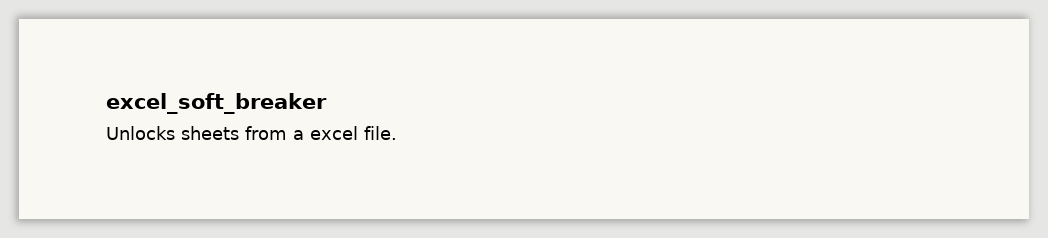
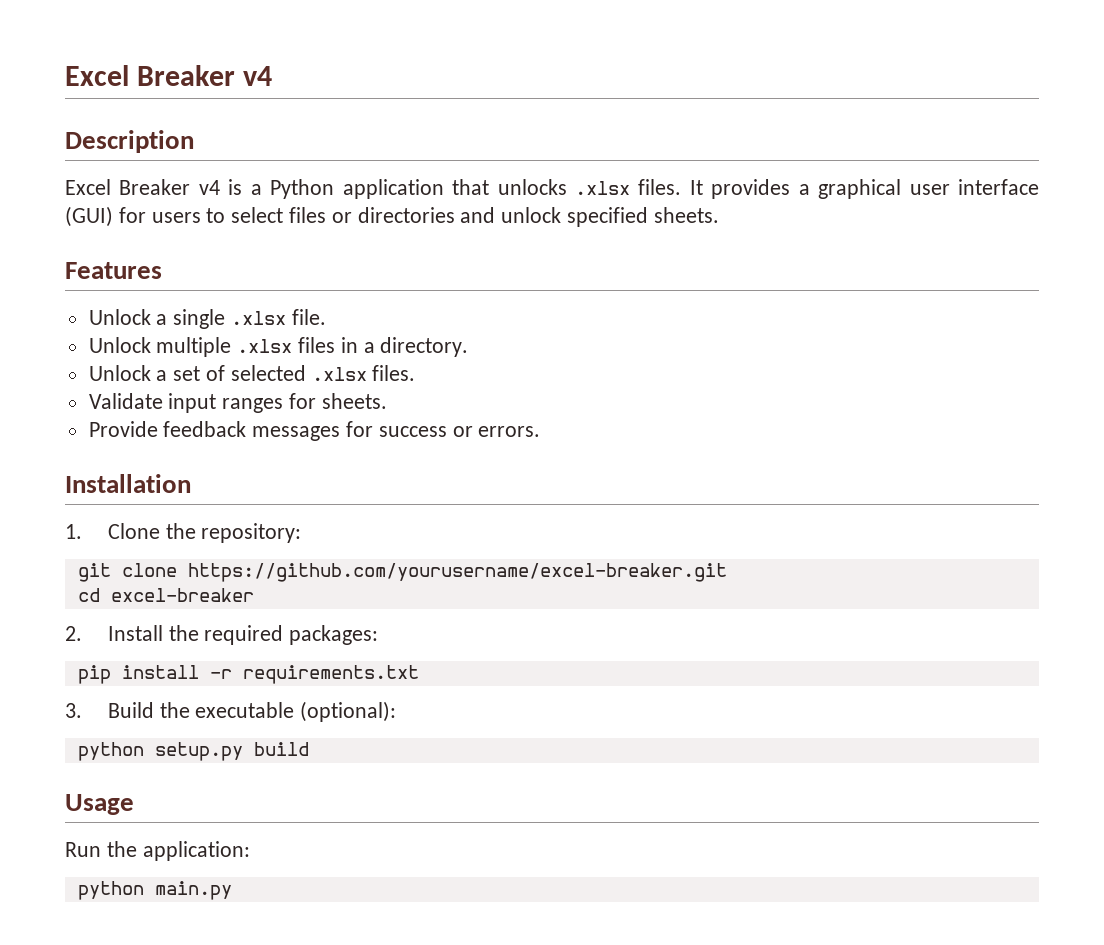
[106,93,327,114] [106,126,397,140] excel_soft_breaker // Unlocks sheets from a excel file. -> [65,65,273,86] [65,130,194,153] [65,179,1039,199] [65,206,719,227] [65,262,162,279] [88,309,326,329] [88,337,469,357] [88,365,416,381] [88,393,387,413] [88,421,541,441] [65,474,191,493] [65,523,302,543] [77,563,727,582] [77,588,254,602] [65,625,379,645] [77,665,419,684] [65,701,397,722] [77,742,309,761] [65,794,134,815] [65,841,250,861] [77,881,232,900] Excel Breaker v4 // Description // Excel Breaker v4 is a Python application that unlocks .xlsx files. It provides a graphical user interface (GUI) for users to select files or directories and unlock specified sheets. // Features // Unlock a single .xlsx file. // Unlock multiple .xlsx files in a directory. // Unlock a set of selected .xlsx files. // Validate input ranges for sheets. // Provide feedback messages for success or errors. // Installation // 1. Clone the repository: // git clone https://github.com/yourusername/excel-breaker.git // cd excel-breaker // 2. Install the required packages: // pip install -r requirements.txt // 3. Build the executable (optional): // python setup.py build // Usage // Run the application: // python main.py

